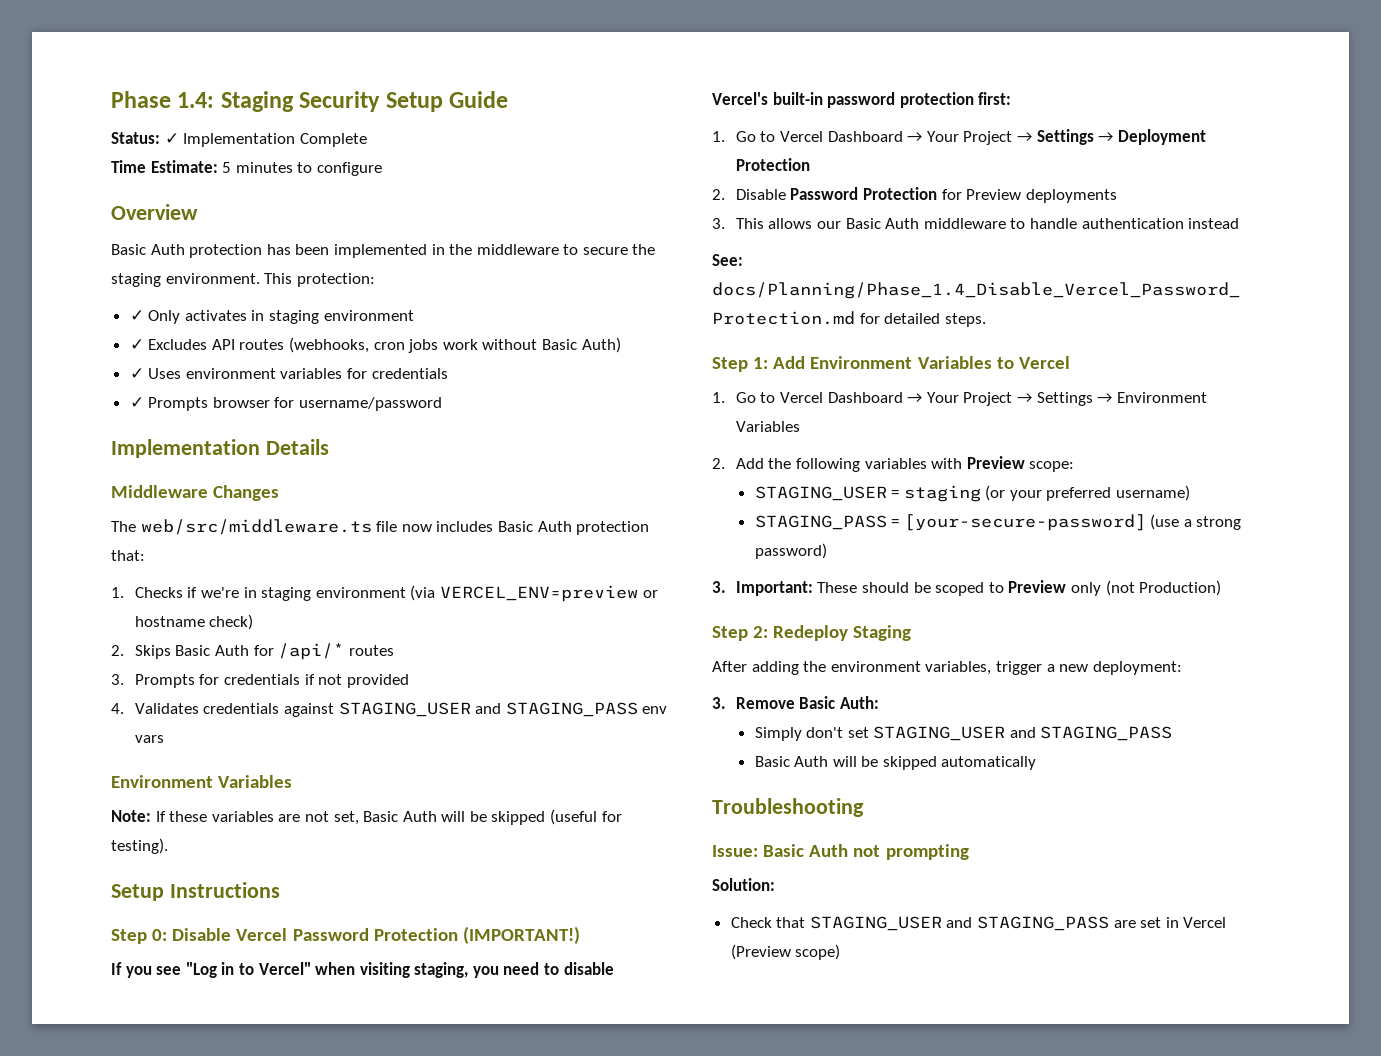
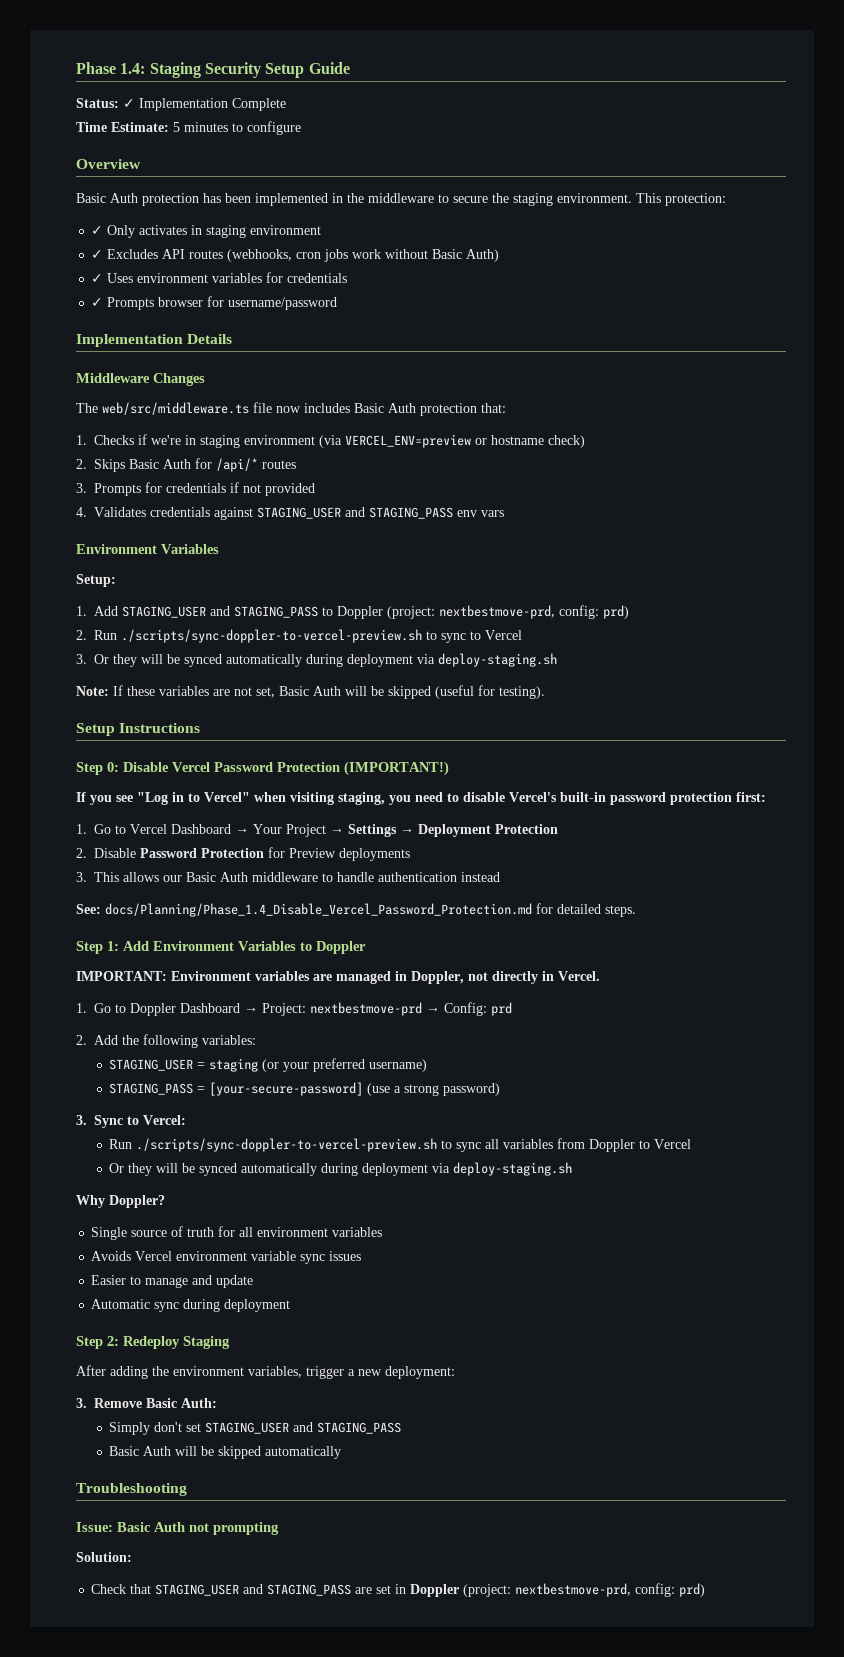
(293, 781) none -> [76,574,116,587] [76,605,630,619] [76,629,523,643] [76,653,558,667] // Setup: // 1. Add STAGING_USER and STAGING_PASS to Doppler (project: nextbestmove-prd, config: prd) // 2. Run ./scripts/sync-doppler-to-vercel-preview.sh to sync to Vercel // 3. Or they will be synced automatically during deployment via deploy-staging.sh
[1018,356,1070,369] [712,392,1207,406] [735,421,800,432] Vercel // 1. Go to Vercel Dashboard → Your Project → Settings → Environment Variables -> [316,941,366,954] [76,971,600,984] [76,1002,513,1016] Doppler // IMPORTANT: Environment variables are managed in Doppler, not directly in Vercel. // 1. Go to Doppler Dashboard → Project: nextbestmove-prd → Config: prd
[864,456,1075,472] variables with Preview scope: -> [202,1035,257,1045] variables:
[735,580,1222,596] Important: These should be scoped to Preview only (not Production) -> [94,1115,187,1128] [109,1138,692,1152] [109,1162,573,1176] [76,1195,165,1208] [91,1226,383,1240] [91,1251,362,1264] [91,1275,254,1288] [91,1299,291,1312] Sync to Vercel: // Run ./scripts/sync-doppler-to-vercel-preview.sh to sync all variables from Doppler to Vercel // Or they will be synced automatically during deployment via deploy-staging.sh // Why Doppler? // Single source of truth for all environment variables // Avoids Vercel environment variable sync issues // Easier to manage and update // Automatic sync during deployment
[1183,917,1227,928] [730,944,841,960] Vercel (Preview scope) -> [410,1583,706,1597] Doppler (project: nextbestmove-prd, config: prd)

